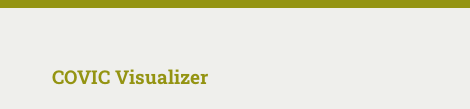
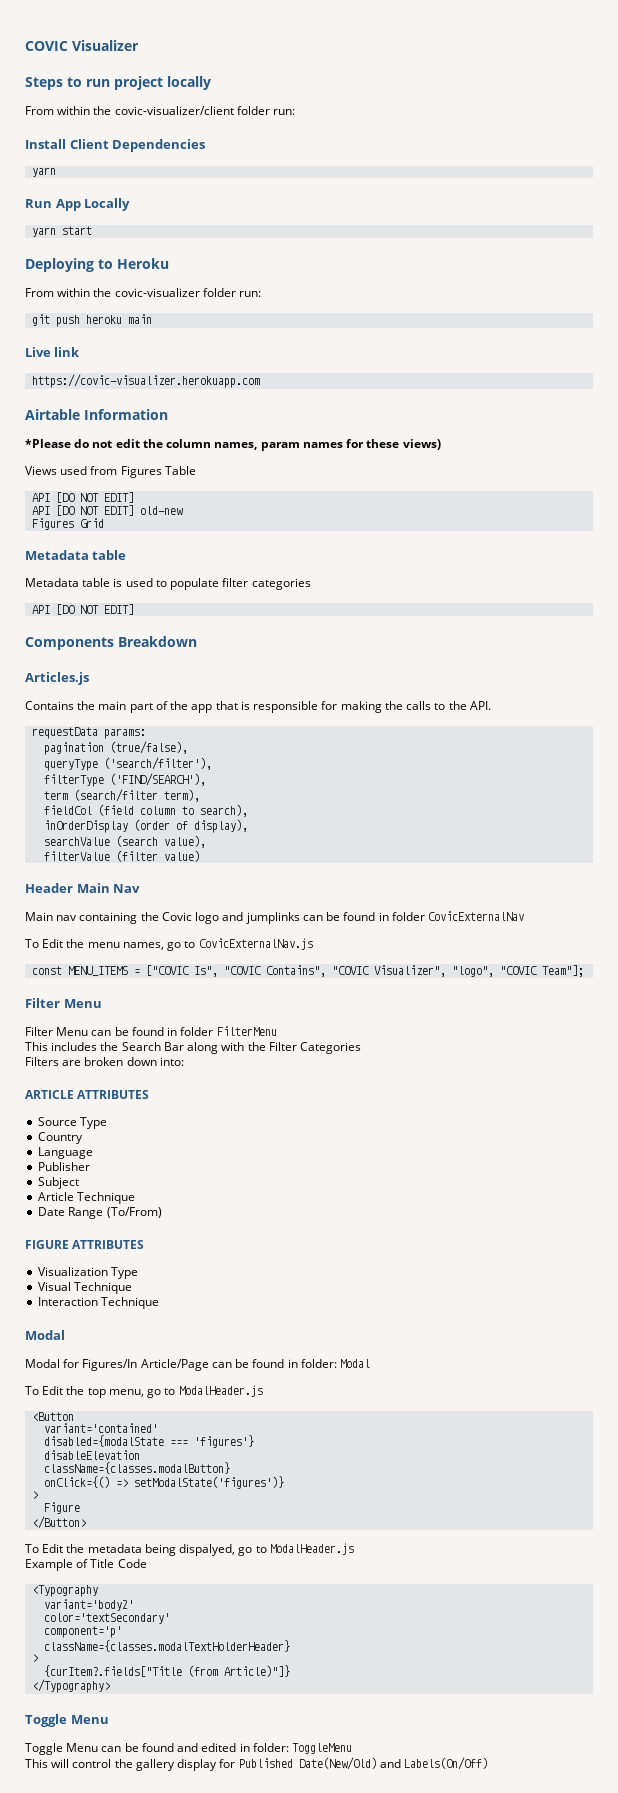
(209, 77) none -> [25,76,211,90] [25,106,296,115] [25,139,206,152] [32,167,57,177] [25,198,131,211] [32,226,93,237] [25,258,169,272] [25,288,262,297] [32,314,153,327] [25,347,81,357] [32,374,261,388] [25,409,168,420] [25,439,441,451] [25,466,196,478] [32,492,135,503] [32,505,184,516] [32,518,105,530] [25,550,127,560] [25,578,311,590] [32,604,135,615] [25,636,197,650] [25,672,89,685] [25,701,491,713] [32,727,147,739] [44,741,189,755] [44,757,213,771] [44,773,207,787] [44,789,201,802] [44,804,249,817] [44,819,249,833] [44,835,207,848] [44,850,201,862] [25,883,141,893] [25,911,525,924] [25,938,313,951] [32,965,585,977] [25,998,102,1008] [25,1026,277,1036] [25,1042,362,1054] [25,1057,184,1066] [25,1090,150,1099] [38,1117,108,1129] [38,1132,84,1144] [38,1147,94,1159] [38,1162,91,1171] [38,1177,80,1189] [38,1192,136,1204] [38,1207,162,1219] [25,1240,145,1249] [38,1267,139,1279] [38,1282,133,1294] [38,1297,160,1309] [25,1330,65,1340] [25,1359,371,1371] [25,1385,263,1398] [32,1412,75,1421] [44,1423,159,1433] [44,1435,255,1448] [44,1450,141,1460] [44,1462,231,1474] [44,1476,285,1489] [32,1491,39,1499] [44,1502,81,1514] [32,1516,87,1529] [25,1543,354,1556] [25,1559,147,1571] [32,1585,99,1597] [44,1599,135,1611] [44,1613,171,1624] [44,1626,123,1638] [44,1640,291,1652] [32,1654,39,1662] [44,1665,291,1677] [32,1679,111,1693] [25,1714,109,1727] [25,1743,353,1755] [25,1757,489,1771] // Steps to run project locally // From within the covic-visualizer/client folder run: // Install Client Dependencies // yarn // Run App Locally // yarn start // Deploying to Heroku // From within the covic-visualizer folder run: // git push heroku main // Live link // https://covic-visualizer.herokuapp.com // Airtable Information // *Please do not edit the column names, param names for these views) // Views used from Figures Table // API [DO NOT EDIT] // API [DO NOT EDIT] old-new // Figures Grid // Metadata table // Metadata table is used to populate filter categories // API [DO NOT EDIT] // Components Breakdown // Articles.js // Contains the main part of the app that is responsible for making the calls to the API. // requestData params: // pagination (true/false), // queryType ('search/filter'), // filterType ('FIND/SEARCH'), // term (search/filter term), // fieldCol (field column to search), // inOrderDisplay (order of display), // searchValue (search value), // filterValue (filter value) // Header Main Nav // Main nav containing the Covic logo and jumplinks can be found in folder CovicExternalNav // To Edit the menu names, go to CovicExternalNav.js // const MENU_ITEMS = ["COVIC Is", "COVIC Contains", "COVIC Visualizer", "logo", "COVIC Team"]; // Filter Menu // Filter Menu can be found in folder FilterMenu // This includes the Search Bar along with the Filter Categories // Filters are broken down into: // ARTICLE ATTRIBUTES // Source Type // Country // Language // Publisher // Subject // Article Technique // Date Range (To/From) // FIGURE ATTRIBUTES // Visualization Type // Visual Technique // Interaction Technique // Modal // Modal for Figures/In Article/Page can be found in folder: Modal // To Edit the top menu, go to ModalHeader.js // <Button // variant='contained' // disabled={modalState === 'figures'} // disableElevation // className={classes.modalButton} // onClick={() => setModalState('figures')} // > // Figure // </Button> // To Edit the metadata being dispalyed, go to ModalHeader.js // Example of Title Code // <Typography // variant='body2' // color='textSecondary' // component='p' // className={classes.modalTextHolderHeader} // > // {curItem?.fields["Title (from Article)"]} // </Typography> // Toggle Menu // Toggle Menu can be found and edited in folder: ToggleMenu // This will control the gallery display for Published Date(New/Old) and Labels(On/Off)

